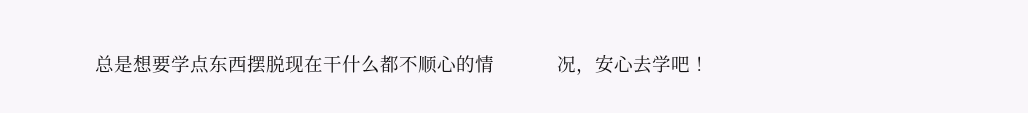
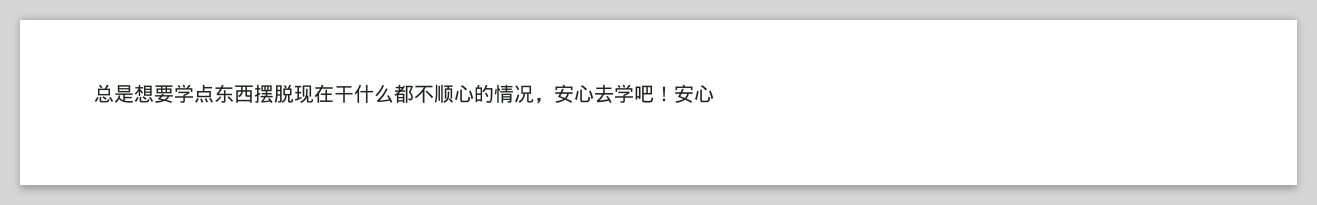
(709, 63) none -> [674,84,714,103] 安心

